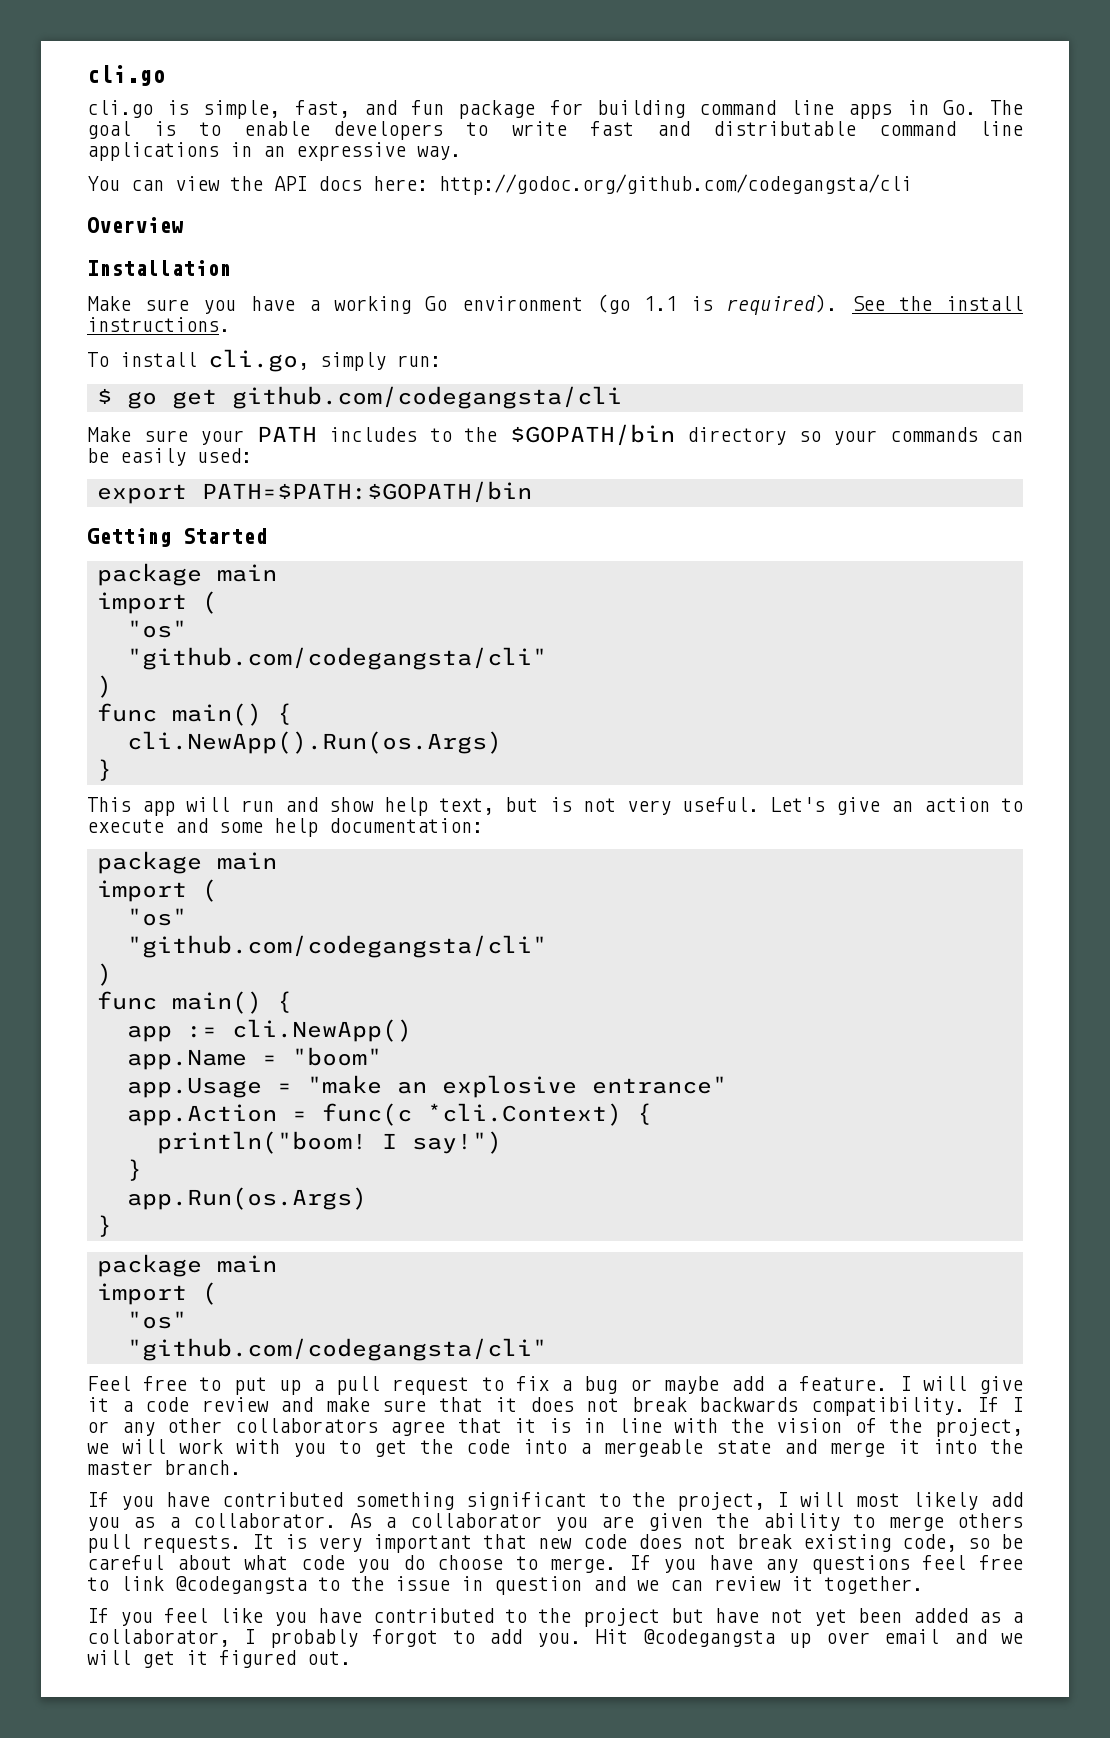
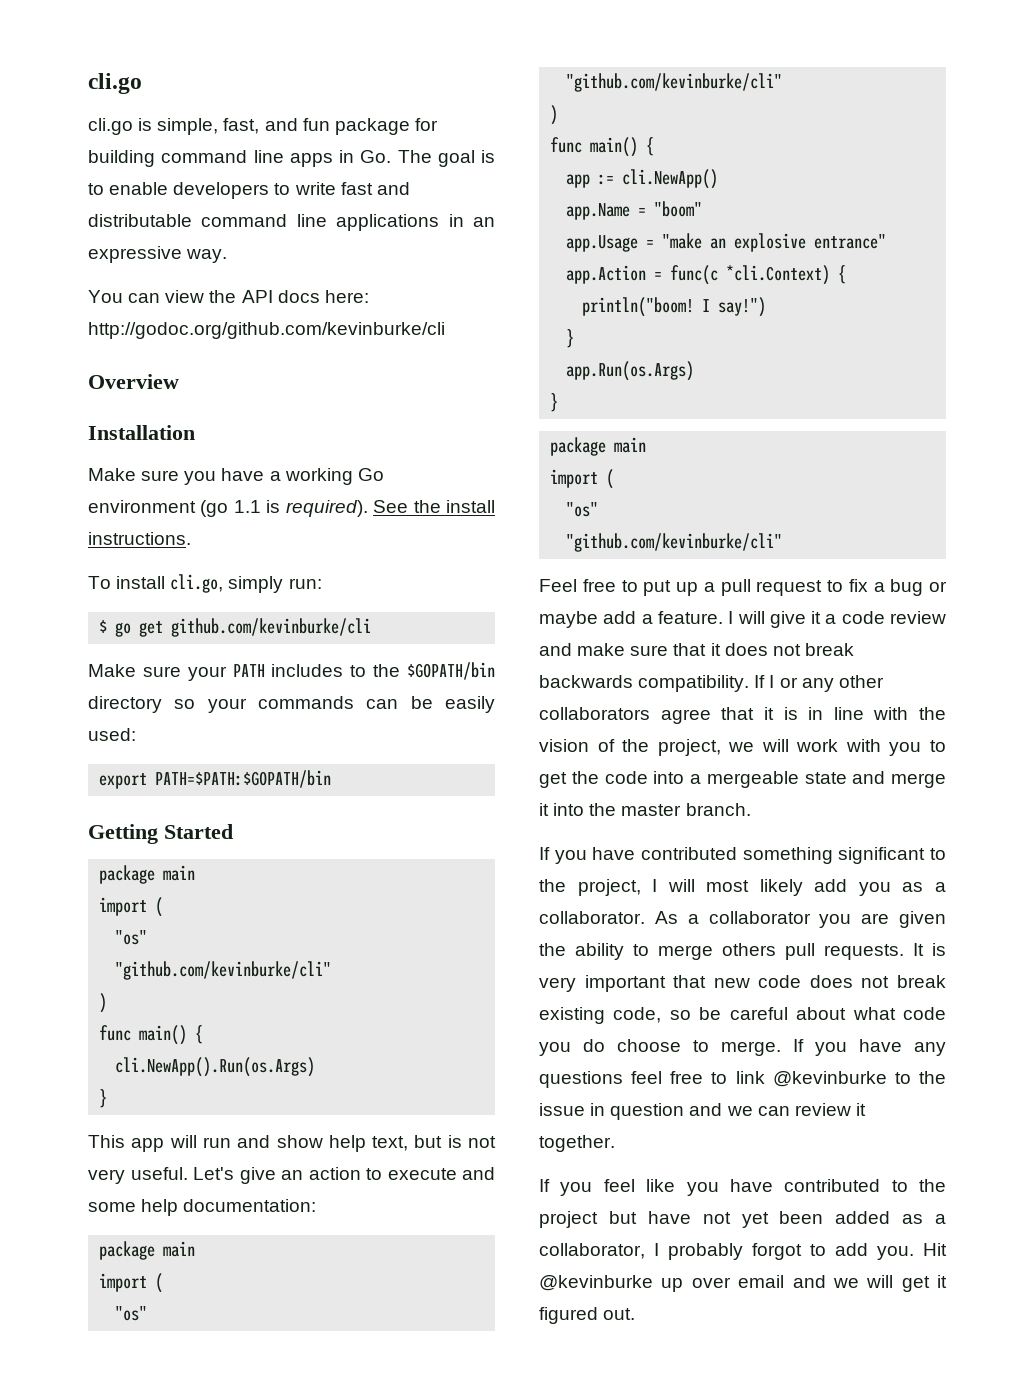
[439,174,912,195] http://godoc.org/github.com/codegangsta/cli -> [88,322,445,339] http://godoc.org/github.com/kevinburke/cli
[231,386,622,409] github.com/codegangsta/cli -> [171,618,372,637] github.com/kevinburke/cli
[126,647,547,670] "github.com/codegangsta/cli" -> [115,961,332,980] "github.com/kevinburke/cli"
[126,935,547,958] "github.com/codegangsta/cli" -> [566,73,783,92] "github.com/kevinburke/cli"
[126,1338,547,1361] "github.com/codegangsta/cli" -> [566,533,783,552] "github.com/kevinburke/cli"
[175,1576,307,1594] @codegangsta -> [772,1071,887,1087] @kevinburke
[642,1629,775,1647] @codegangsta -> [539,1275,653,1291] @kevinburke

